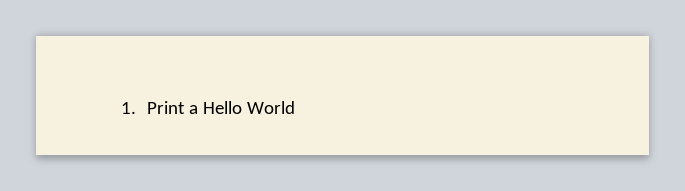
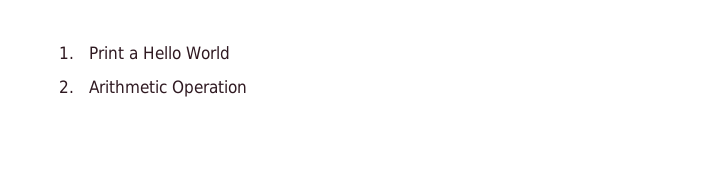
(296, 107) none -> [59,80,248,97] // 2. Arithmetic Operation

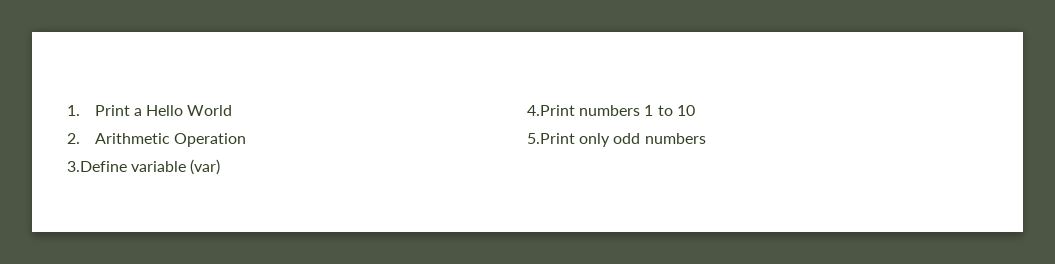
(248, 88) none -> [67,159,221,175] [527,105,695,116] [527,133,706,147] // 3.Define variable (var) // 4.Print numbers 1 to 10 // 5.Print only odd numbers

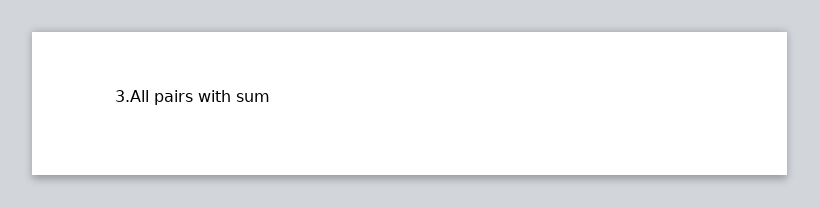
[67,105,233,116] [67,133,246,147] [67,159,221,175] [527,105,695,116] [527,133,706,147] 1. Print a Hello World // 2. Arithmetic Operation // 3.Define variable (var) // 4.Print numbers 1 to 10 // 5.Print only odd numbers -> [115,90,270,105] 3.All pairs with sum

